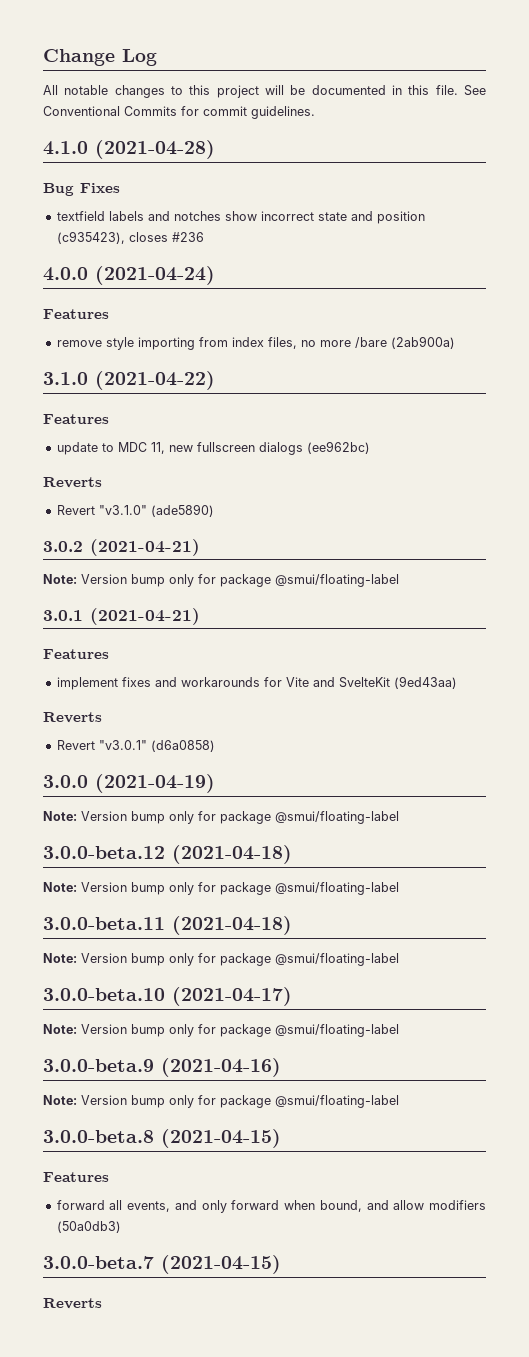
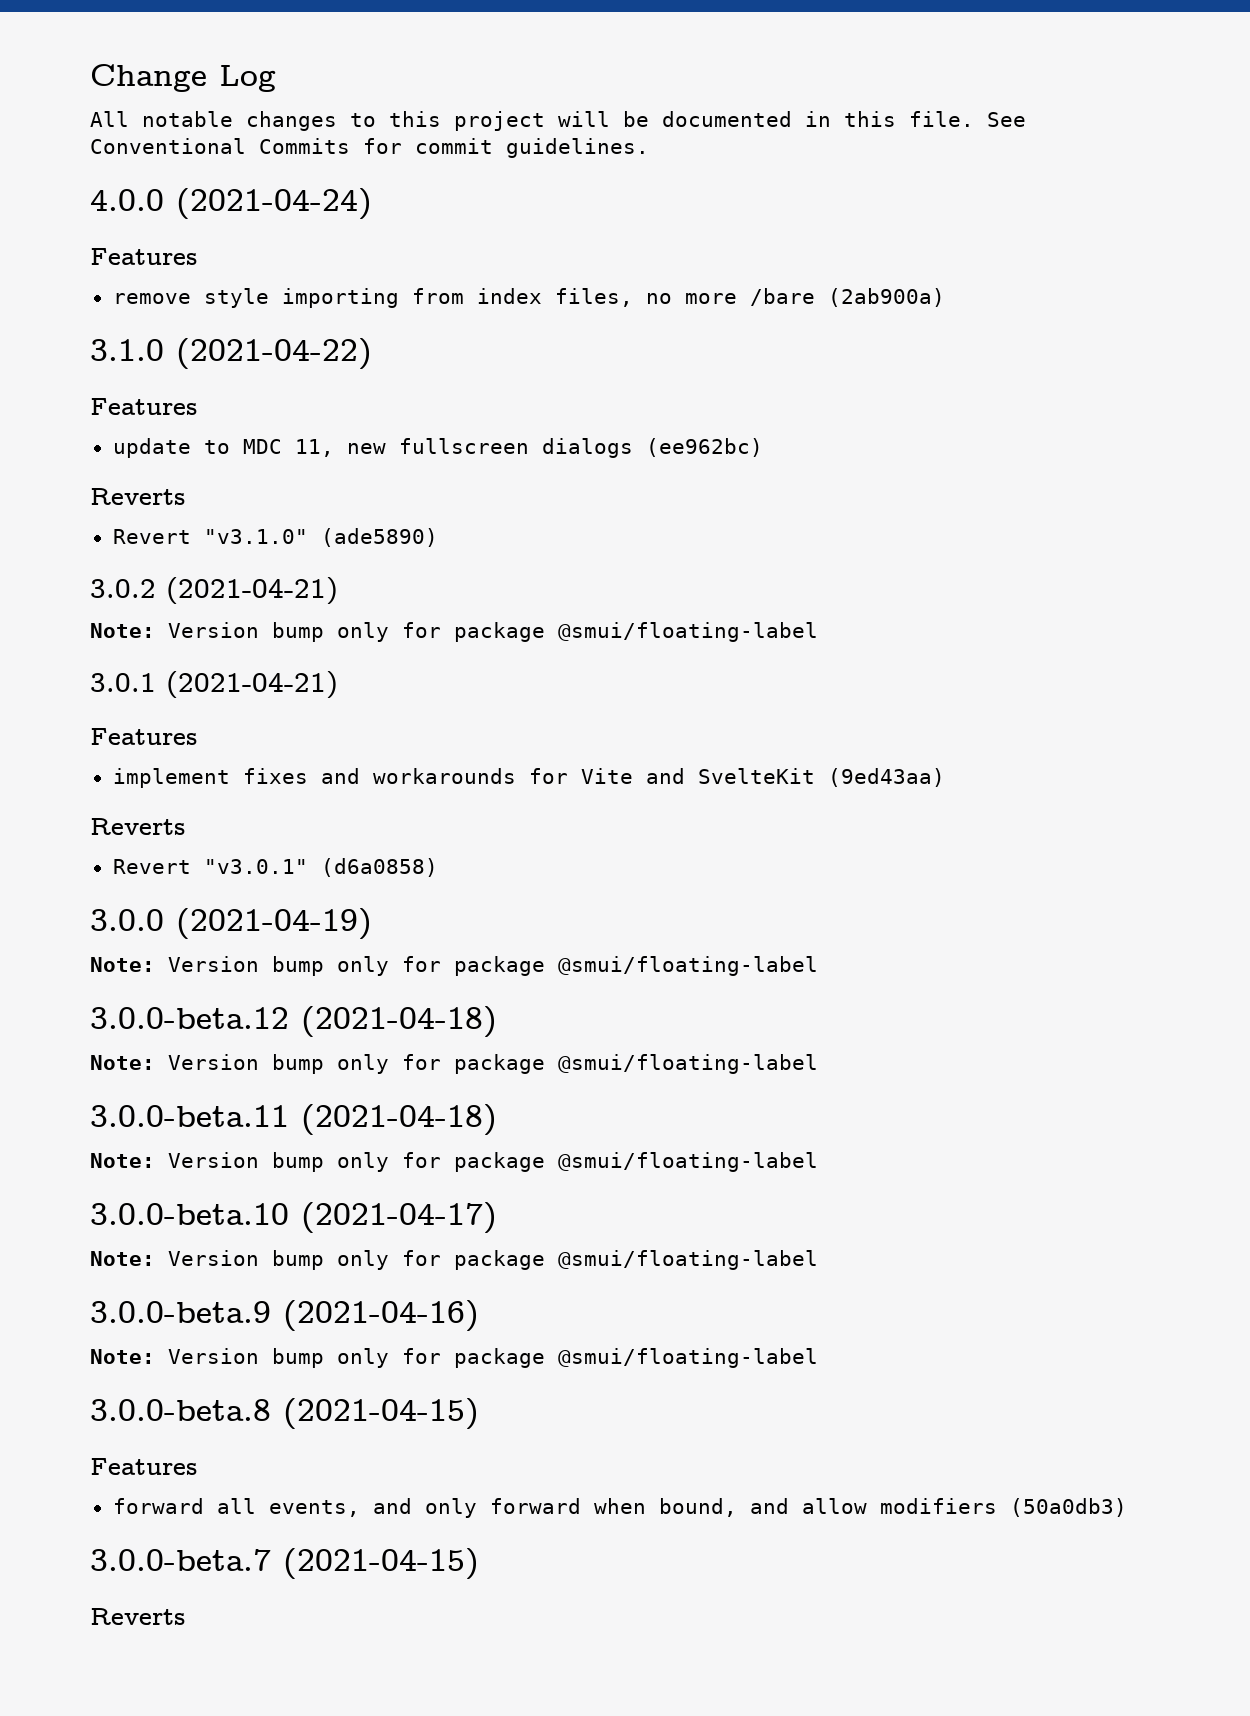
[43,140,215,159] [43,183,120,196] [56,211,425,224] [56,231,204,244] // 4.1.0 (2021-04-28) // Bug Fixes // textfield labels and notches show incorrect state and position (c935423), closes #236 -> (649, 148) none

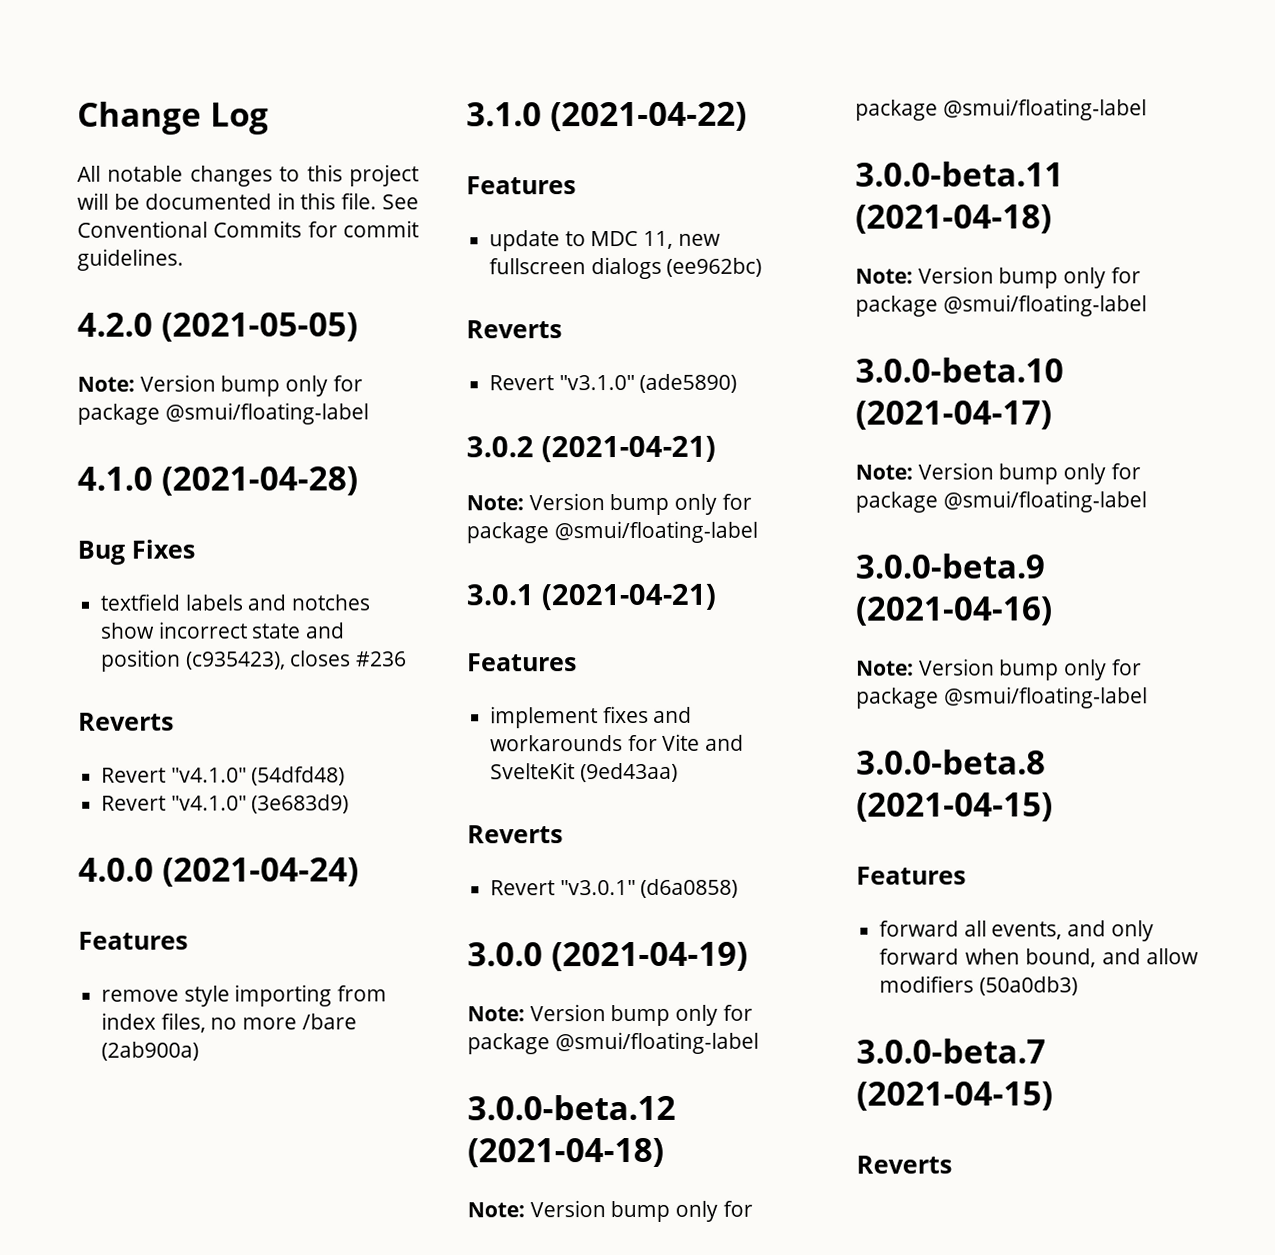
(649, 148) none -> [77,312,358,342] [77,374,363,397] [77,402,369,425] [77,466,358,496] [77,539,195,565] [100,593,371,611] [100,621,346,639] [101,649,408,672] [78,712,174,731] [101,766,346,786] [101,794,350,814] // 4.2.0 (2021-05-05) // Note: Version bump only for package @smui/floating-label // 4.1.0 (2021-04-28) // Bug Fixes // textfield labels and notches show incorrect state and position (c935423), closes #236 // Reverts // Revert "v4.1.0" (54dfd48) // Revert "v4.1.0" (3e683d9)

